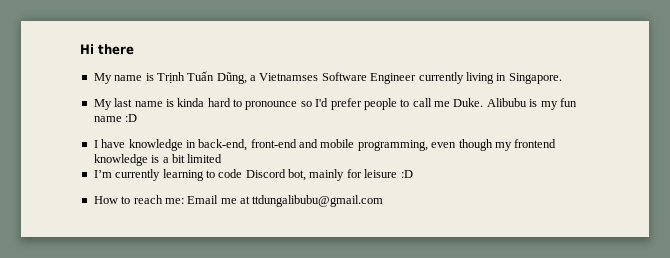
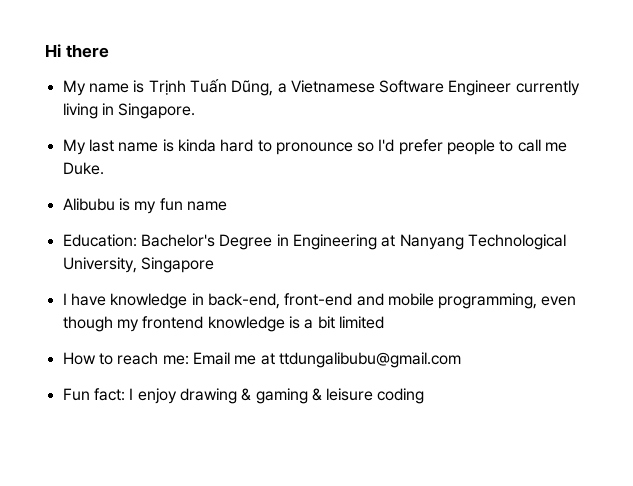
[259,73,319,81] Vietnamses -> [290,80,375,93] Vietnamese
(484, 102) none -> (104, 168) //
[125,114,138,122] :D -> [62,234,566,250] [62,257,214,273] // Education: Bachelor's Degree in Engineering at Nanyang Technological University, Singapore
[93,169,413,181] // I’m currently learning to code Discord bot, mainly for leisure :D -> (384, 322) none
(384, 201) none -> [62,388,425,404] // Fun fact: I enjoy drawing & gaming & leisure coding

